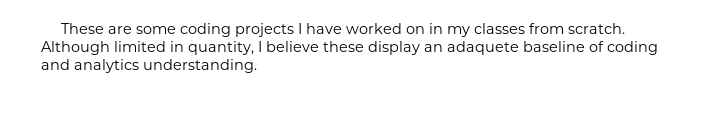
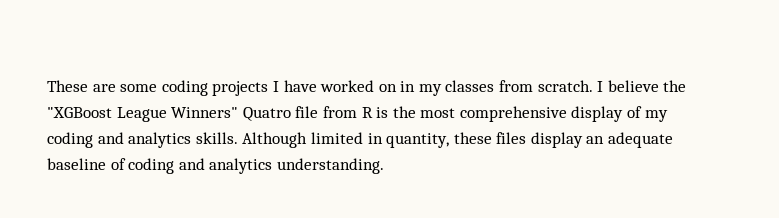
(625, 28) none -> [597,80,687,92] [47,106,668,122] [47,132,238,148] I believe the "XGBoost League Winners" Quatro file from R is the most comprehensive display of my coding and analytics skills.
[258,41,364,52] I believe these -> [453,132,527,144] these files
[447,41,519,55] adaquete -> [608,132,674,148] adequate

